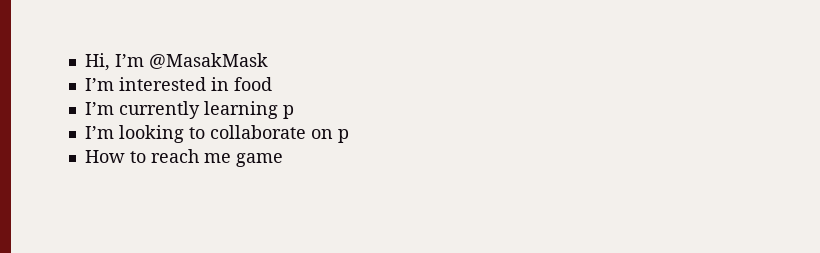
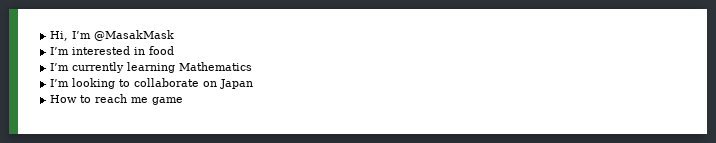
[282,105,294,119] p -> [179,62,253,71] Mathematics
[337,129,349,143] p -> [220,79,254,89] Japan

